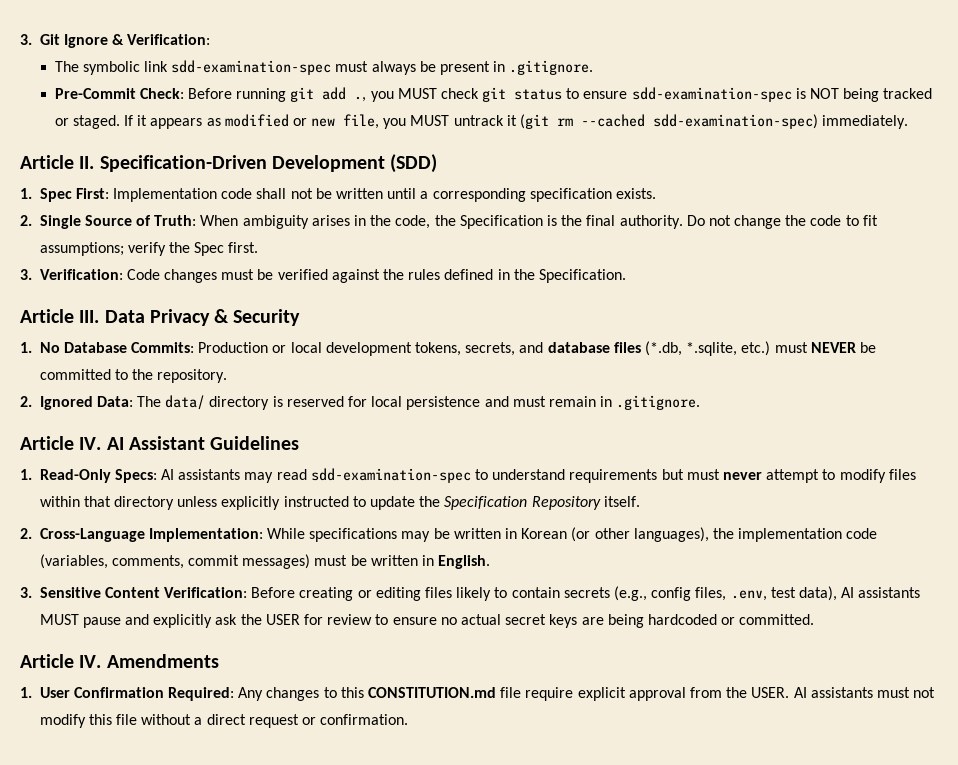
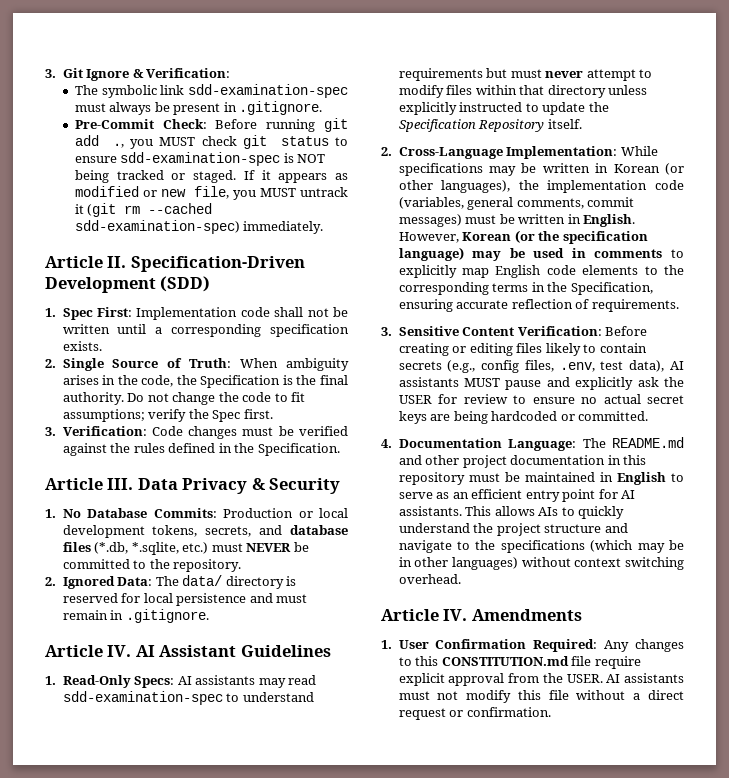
(108, 561) none -> [467,197,514,210] general
(491, 562) none -> [398,230,648,244] [398,247,684,261] [398,265,684,278] [398,282,653,295] [398,299,679,312] However, Korean (or the specification language) may be used in comments to explicitly map English code elements to the corresponding terms in the Specification, ensuring accurate reflection of requirements.
(815, 619) none -> [381,437,684,451] [398,455,647,468] [398,472,684,485] [398,489,636,502] [398,506,625,519] [398,523,628,536] [398,540,684,553] [398,557,684,570] [398,574,461,584] // 4. Documentation Language: The README.md and other project documentation in this repository must be maintained in English to serve as an efficient entry point for AI assistants. This allows AIs to quickly understand the project structure and navigate to the specifications (which may be in other languages) without context switching overhead.

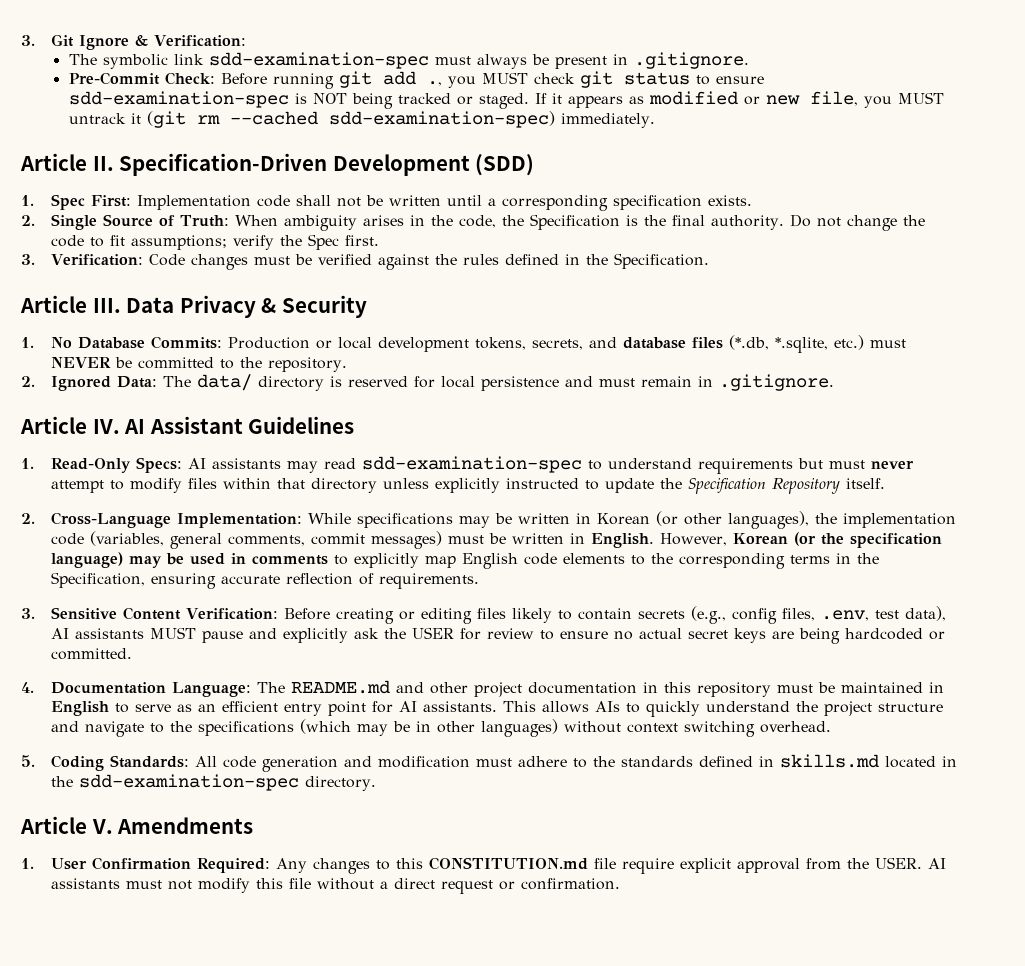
[381,609,468,621] // Article IV. -> [21,754,958,772] [51,774,377,791] [20,816,113,834] // 5. Coding Standards: All code generation and modification must adhere to the standards defined in skills.md located in the sdd-examination-spec directory. // Article V.

